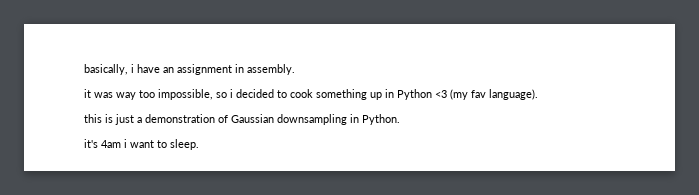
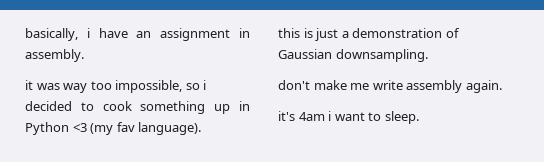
[277,114,400,125] downsampling in Python. -> [335,49,428,62] [278,80,502,93] downsampling. // don't make me write assembly again.

